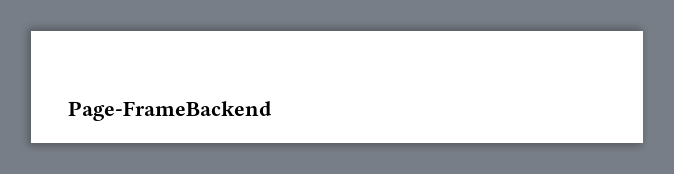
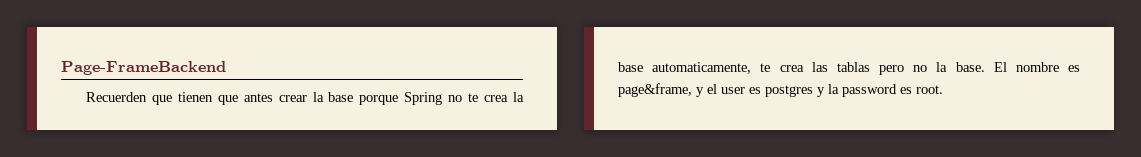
(272, 111) none -> [85,92,524,105] [618,62,1080,75] [618,83,943,97] // Recuerden que tienen que antes crear la base porque Spring no te crea la base automaticamente, te crea las tablas pero no la base. El nombre es page&frame, y el user es postgres y la password es root.

